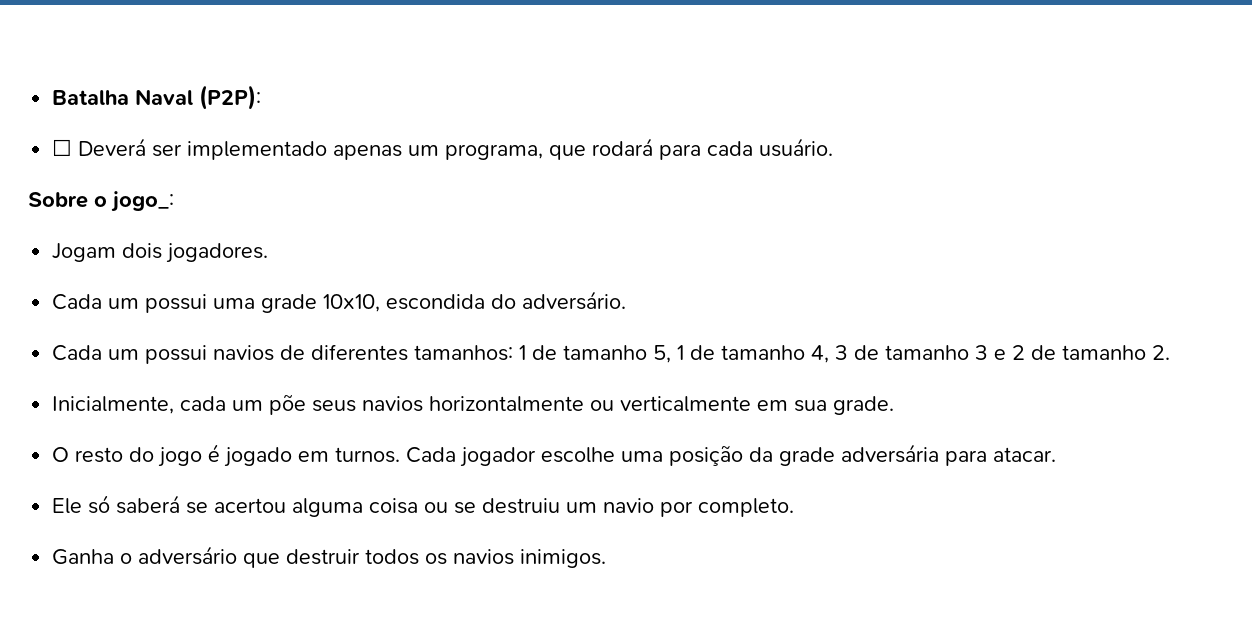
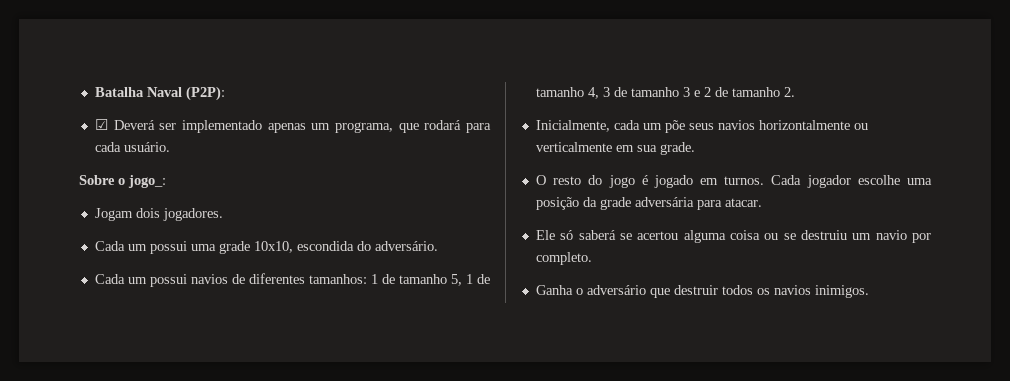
[52,139,73,156] ☐ -> [94,119,108,130] ☑

